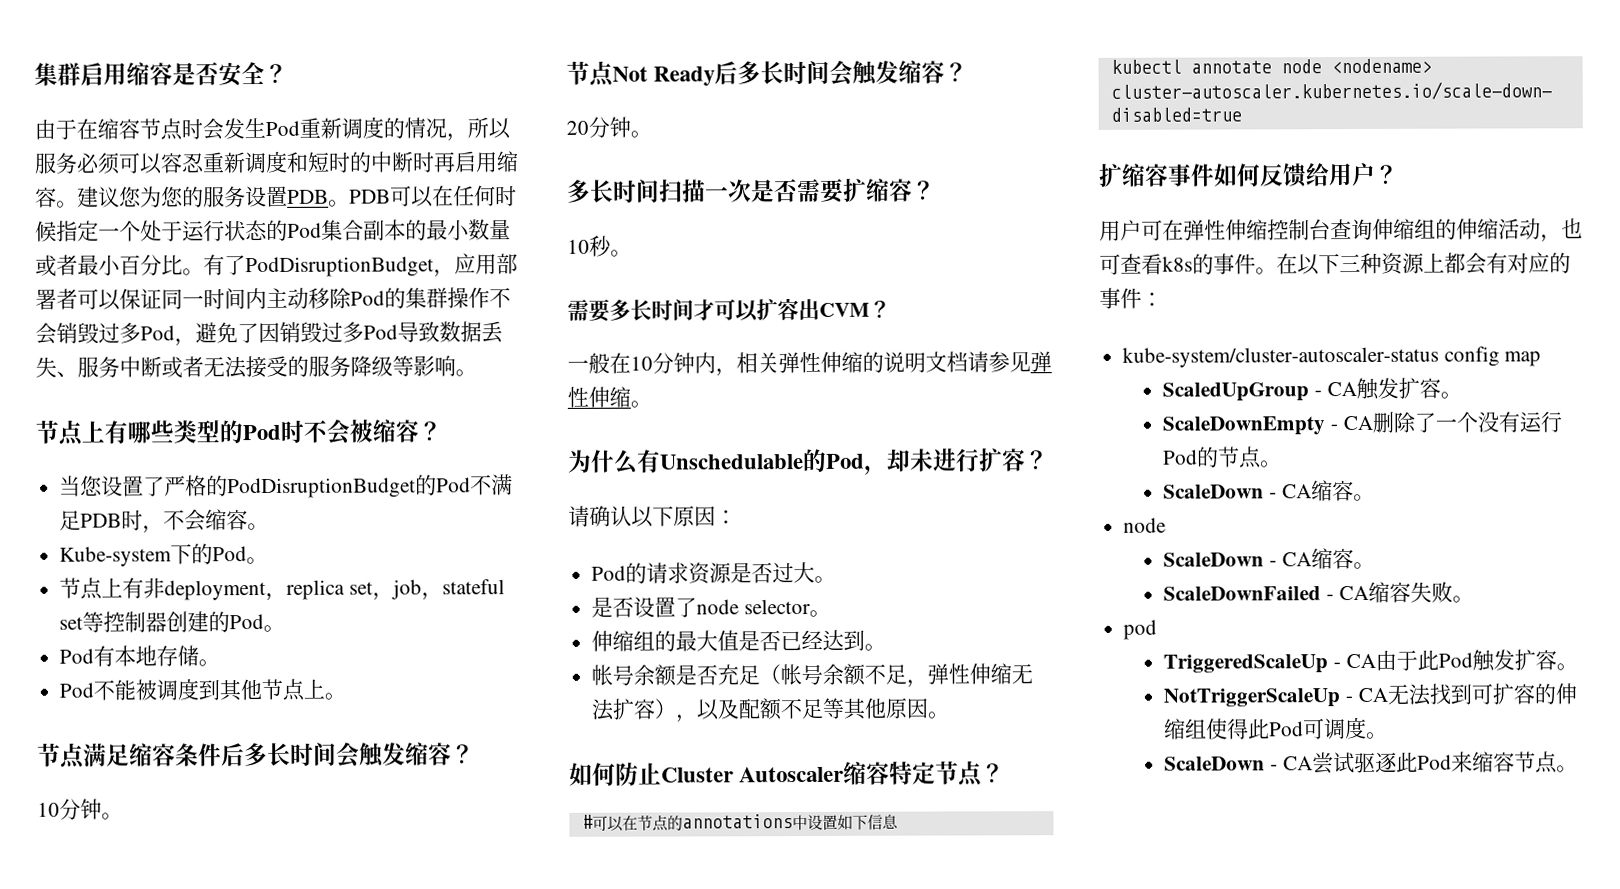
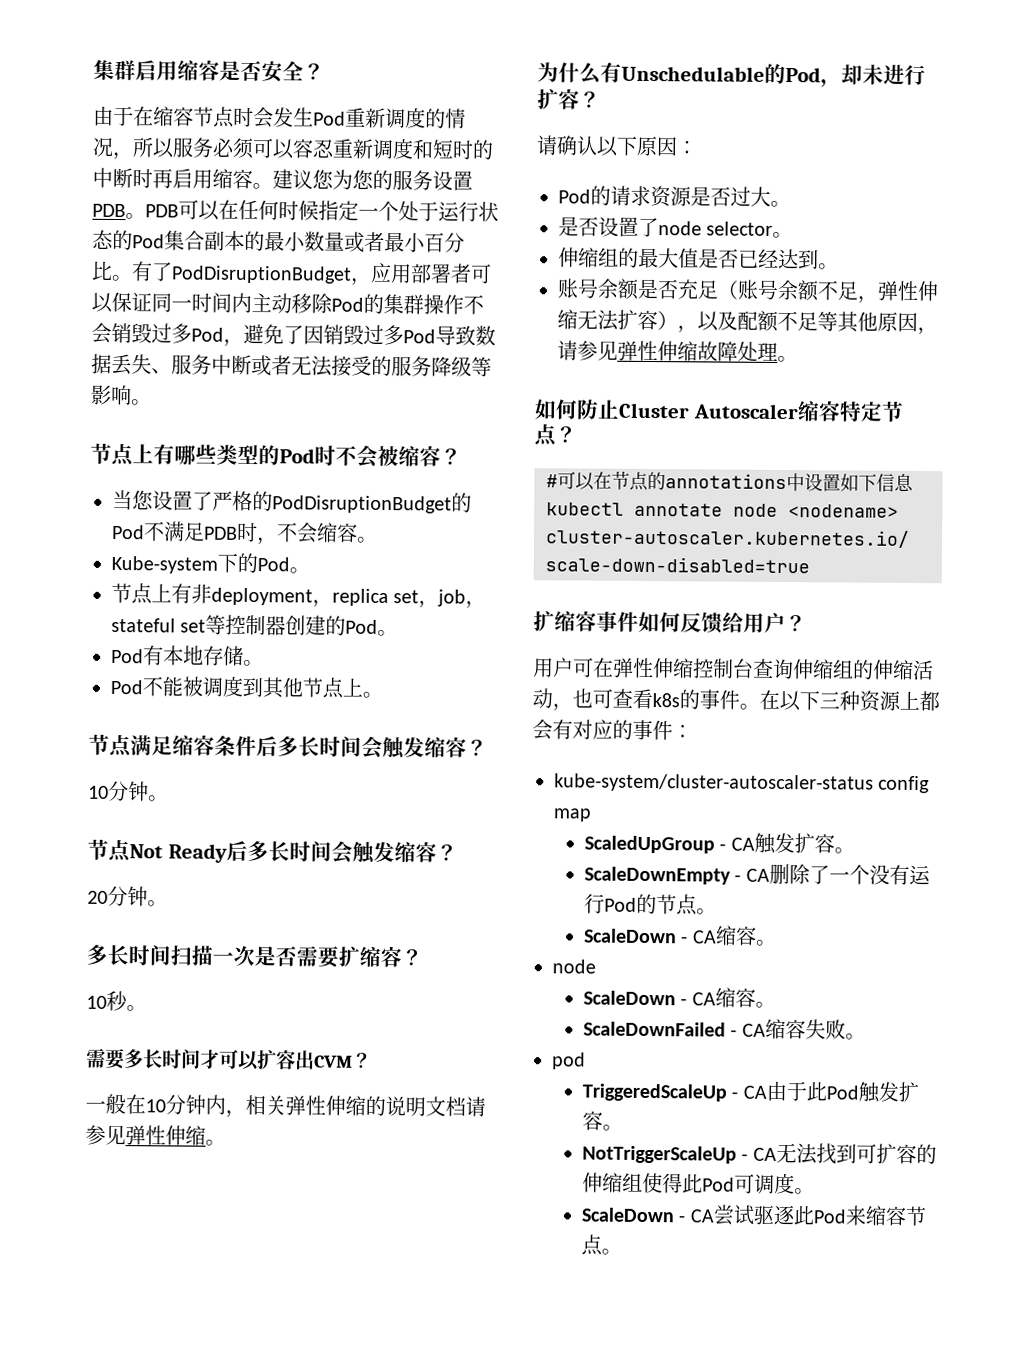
[591,664,614,686] 帐 -> [557,278,578,299] 账
[780,664,803,686] 帐 -> [737,279,758,300] 账
(930, 708) none -> [917,327,938,336] [557,340,778,362] ，请参见弹性伸缩故障处理

